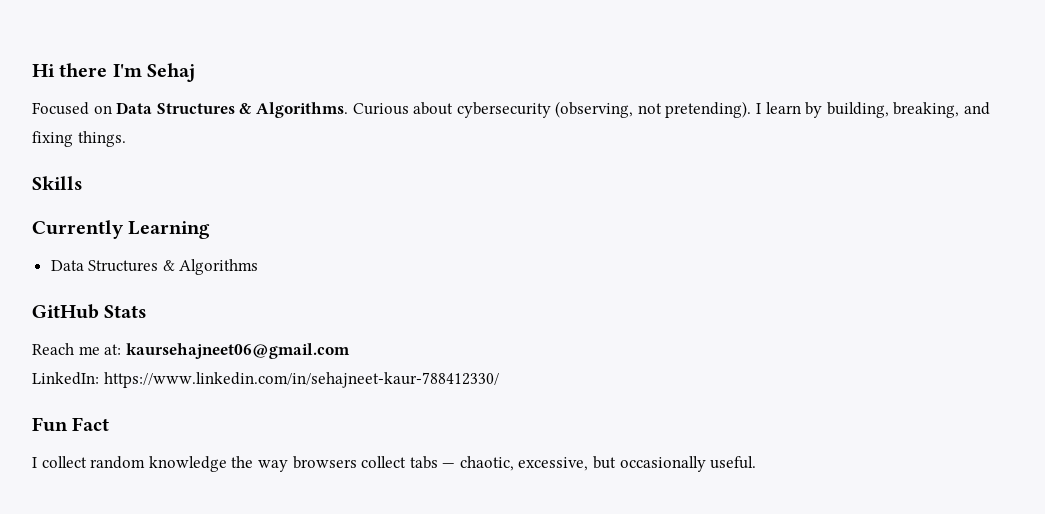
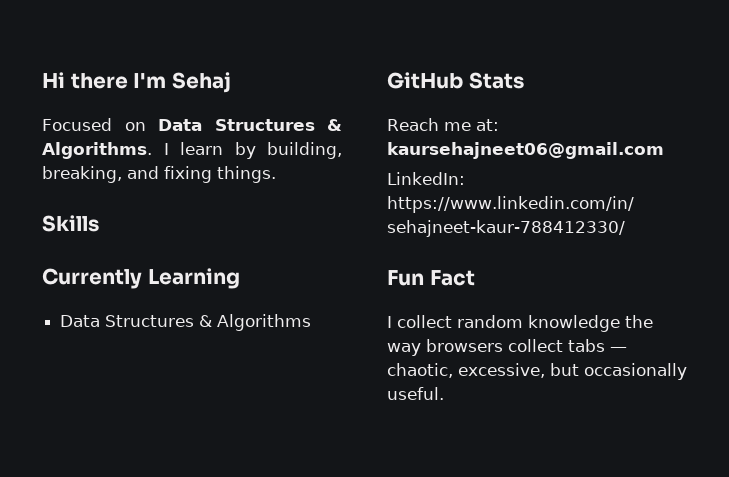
[352,101,752,118] Curious about cybersecurity (observing, not pretending). -> (152, 150) none

